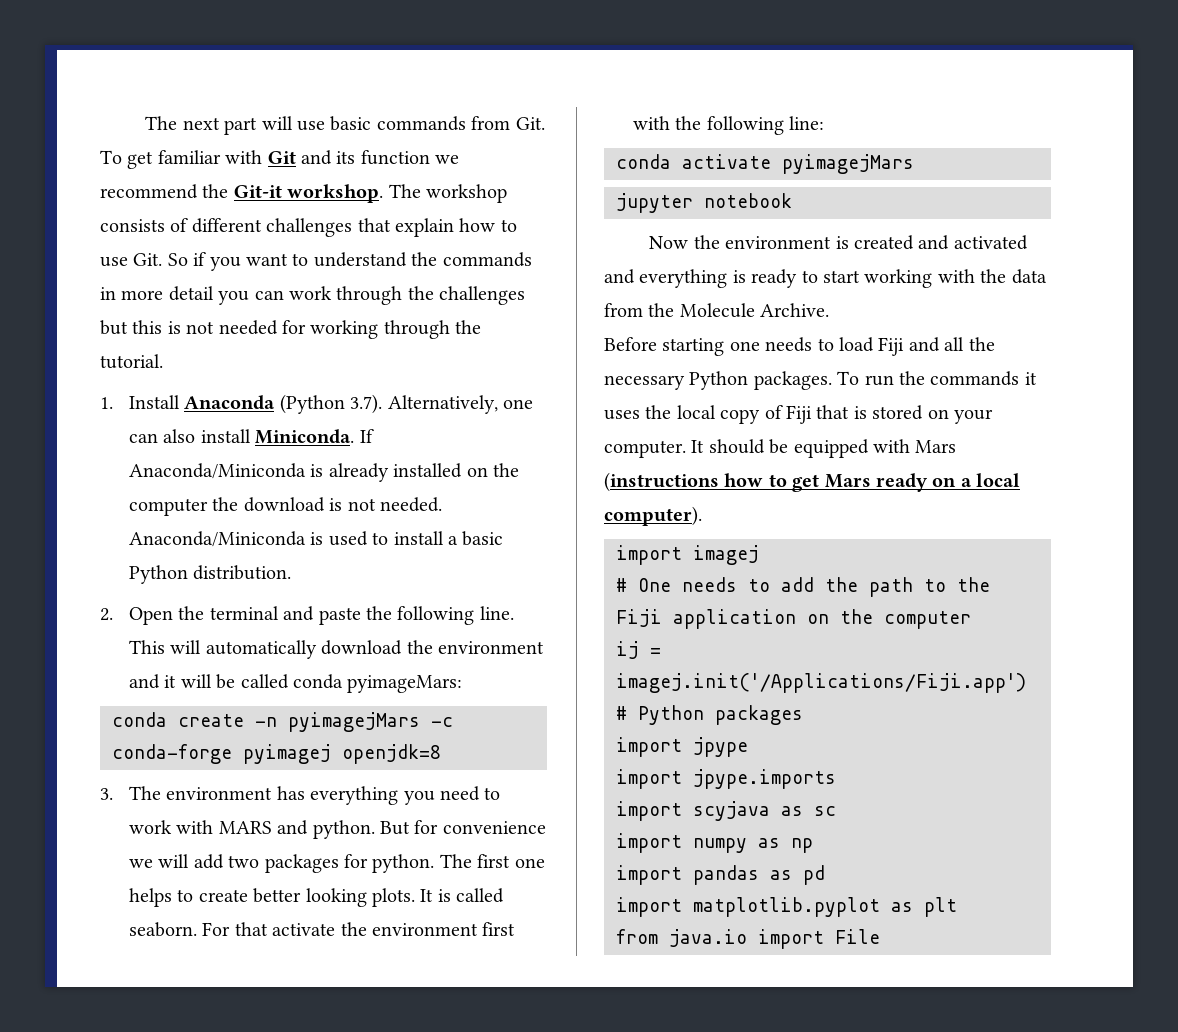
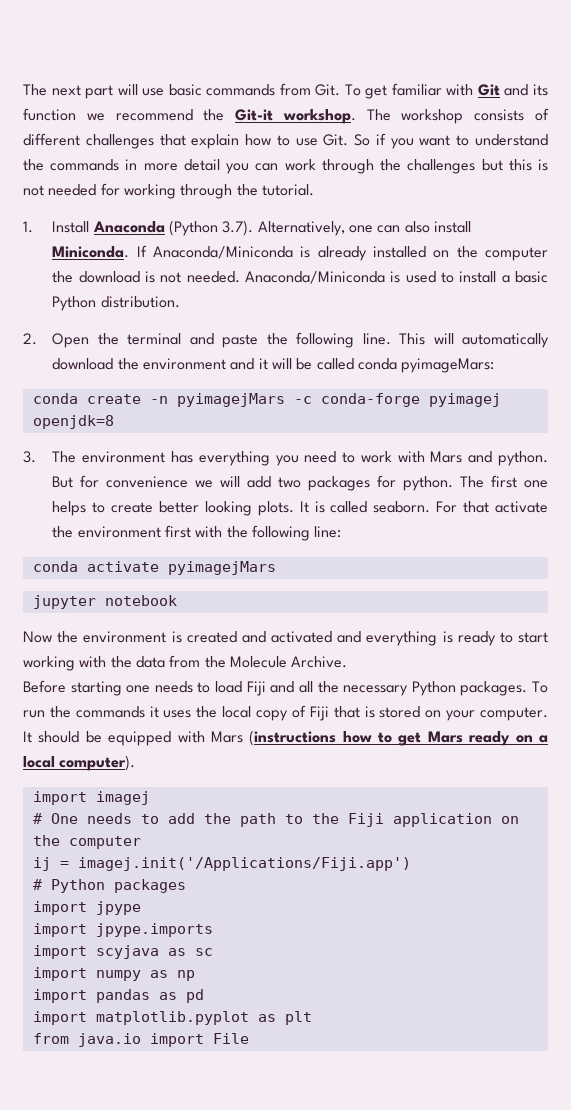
[218,821,272,834] MARS -> [430,451,463,463] Mars

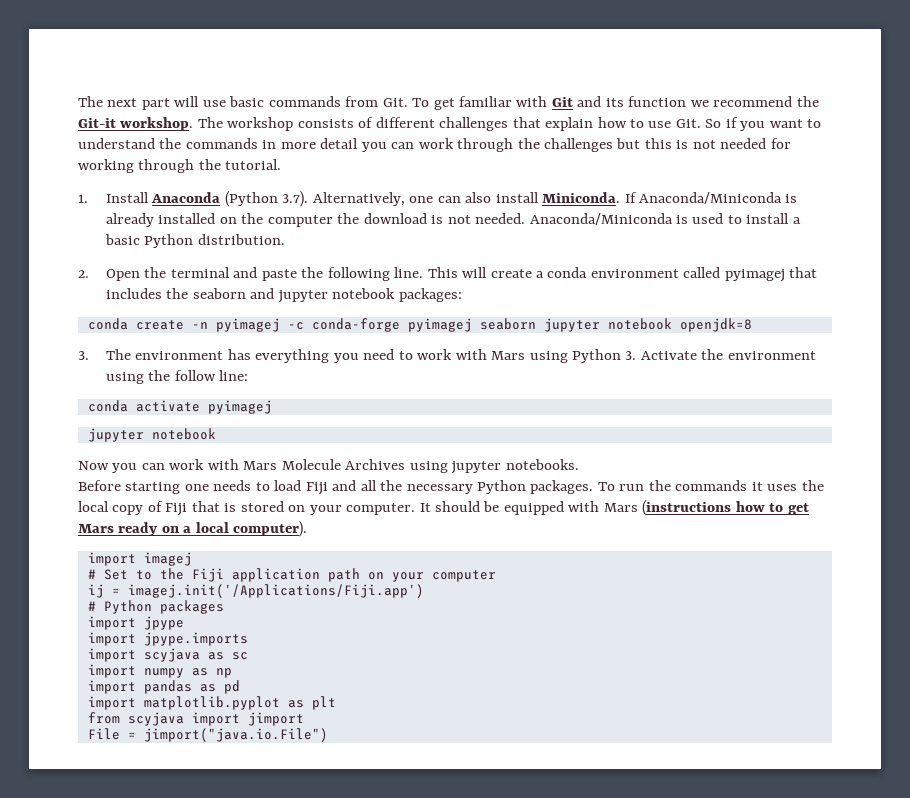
[461,333,549,348] [52,358,495,373] automatically download the environment and it will be called conda pyimageMars: -> [490,267,818,282] [105,288,462,303] create a conda environment called pyimagej that includes the seaborn and jupyter notebook packages:
[176,393,285,407] pyimagejMars -> [215,318,280,332] pyimagej
(501, 400) none -> [479,318,672,332] seaborn jupyter notebook
[468,451,549,466] [52,475,549,491] [52,501,548,516] [52,525,311,541] and python. But for convenience we will add two packages for python. The first one helps to create better looking plots. It is called seaborn. For that activate the environment first with the following -> [529,349,816,363] [105,370,216,384] using Python 3. Activate the environment using the follow
[167,561,276,575] pyimagejMars -> [207,400,272,414] pyimagej
[57,631,548,646] [23,655,348,671] the environment is created and activated and everything is ready to start working with the data from the Molecule Archive. -> [112,459,579,474] you can work with Mars Molecule Archives using jupyter notebooks.
[50,813,276,827] One needs to add the path -> [103,569,128,580] Set
[500,816,519,824] [32,835,60,846] on the -> [327,568,424,582] path on your
[77,1033,249,1047] java.io import File -> [127,712,304,726] [87,728,328,742] scyjava import jimport // File = jimport("java.io.File")

